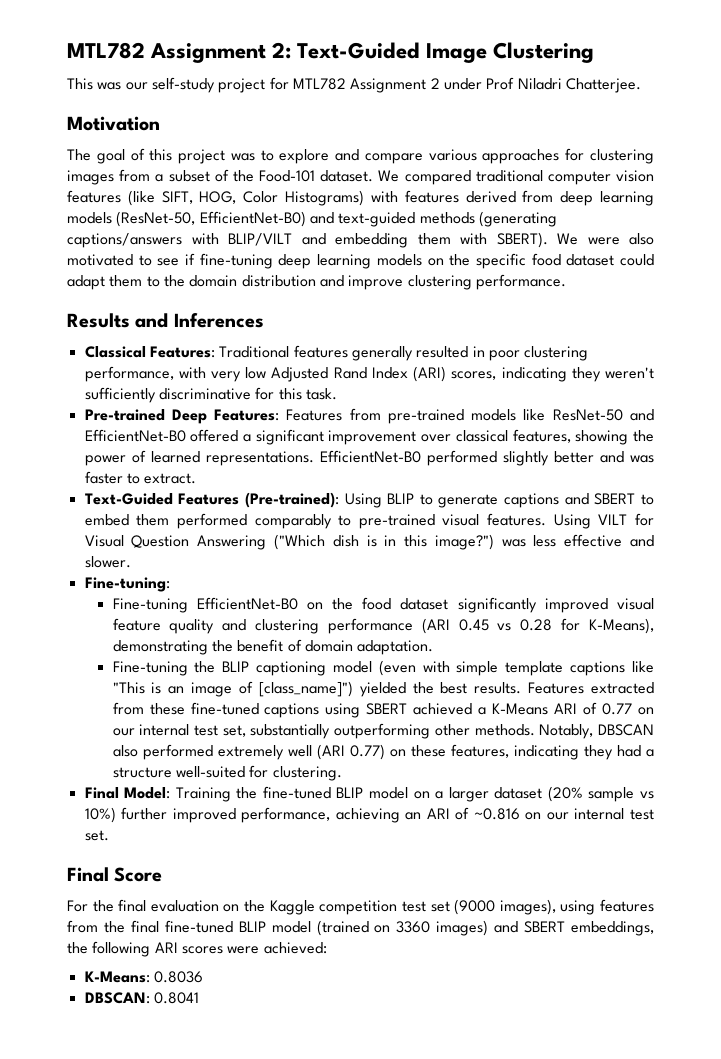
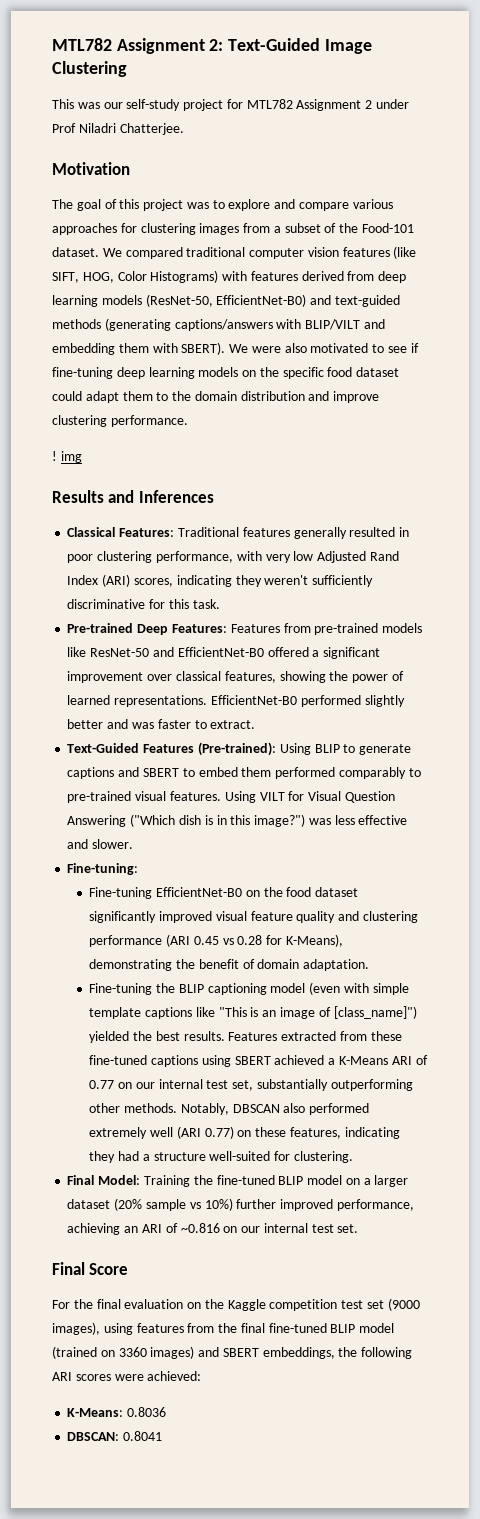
(566, 282) none -> [52,451,82,463] // ! img

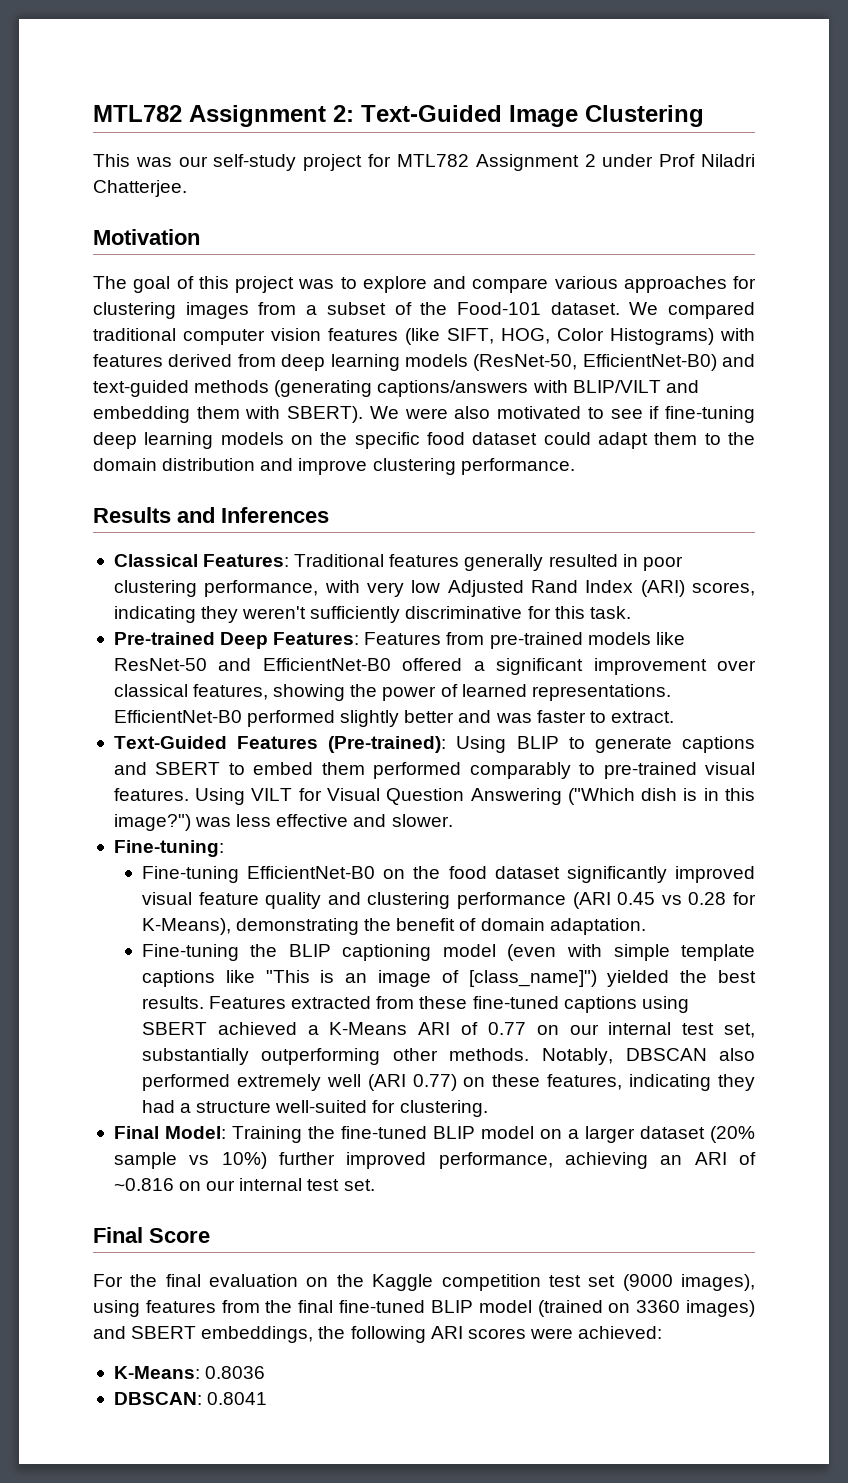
[52,451,82,463] // ! img -> (575, 466) none

